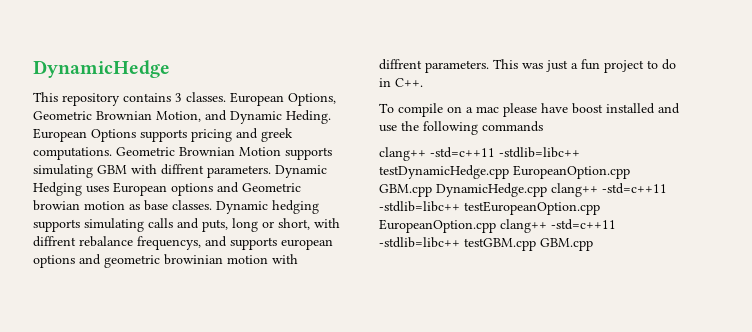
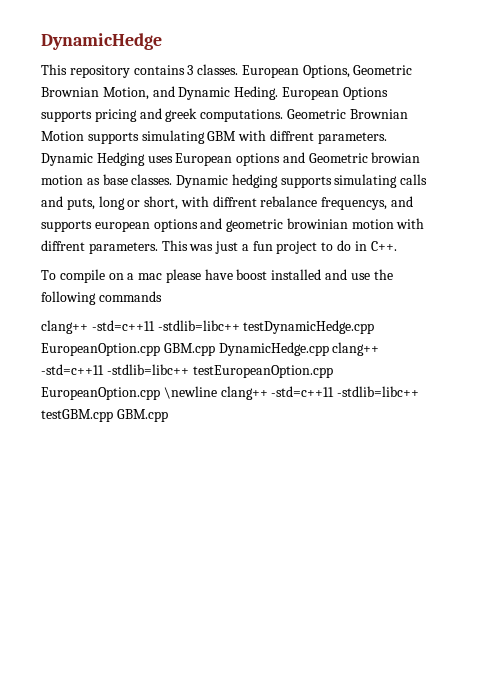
(496, 226) none -> [163,386,217,399] \newline

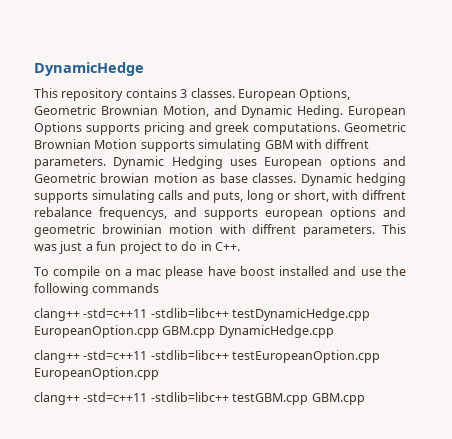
(329, 349) none -> (334, 331) //
[163,386,217,399] \newline -> (159, 373) //

